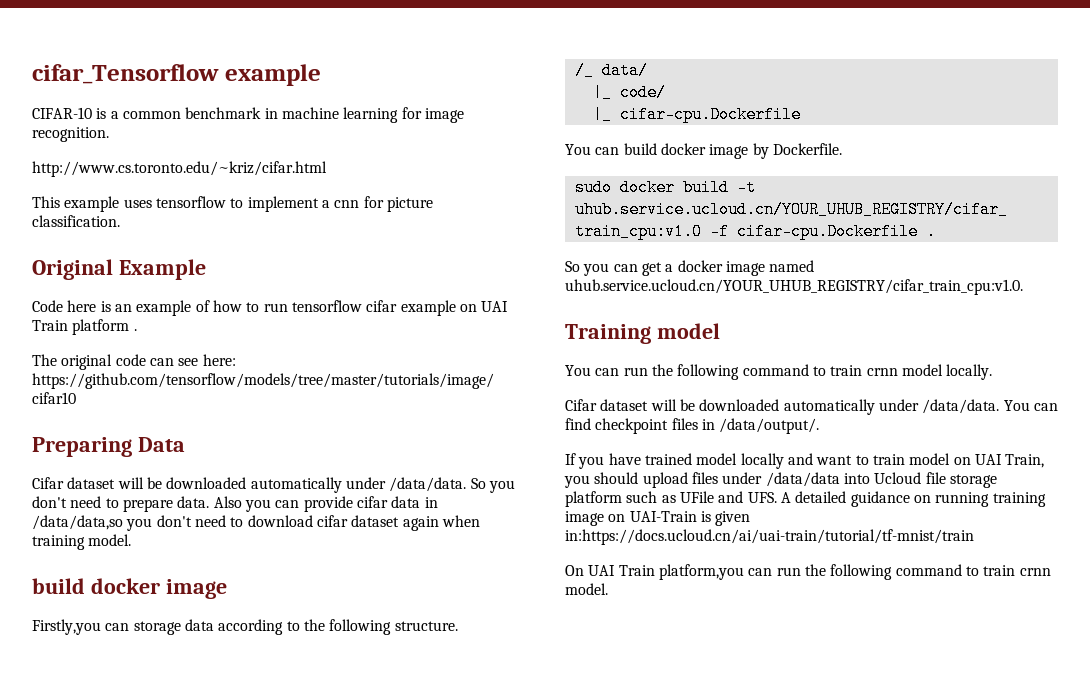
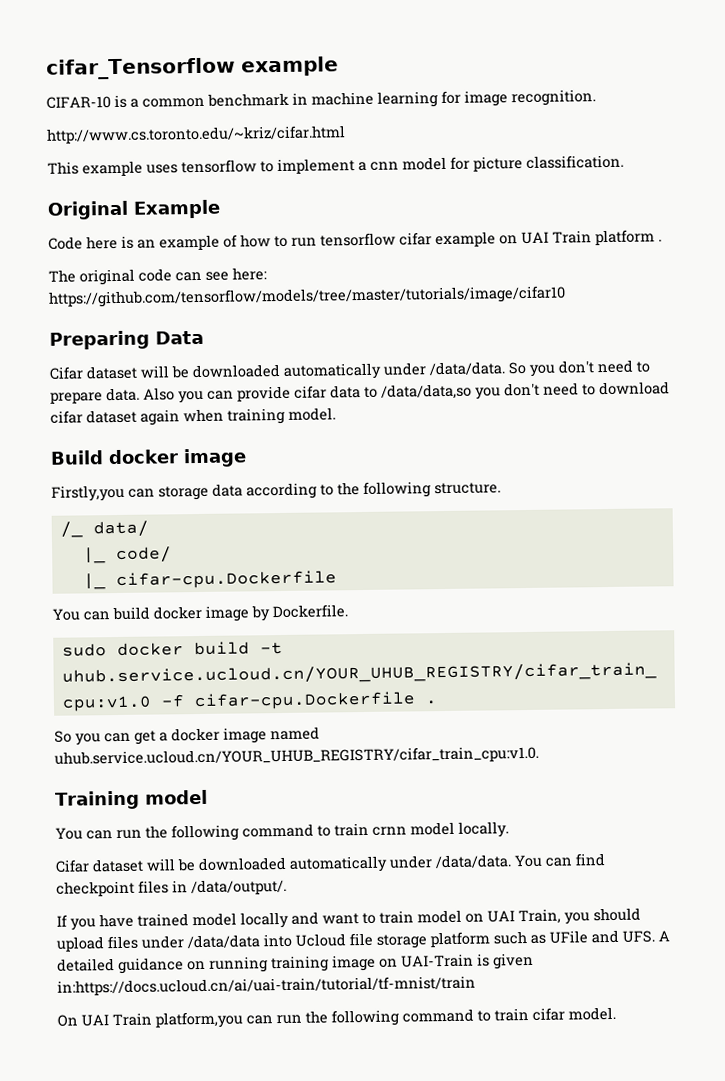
(360, 204) none -> [402,156,447,171] model
[424,497,438,508] in -> [364,386,378,398] to
[32,578,85,594] build -> [50,450,104,465] Build
[1019,568,1051,576] crnn -> [532,1007,565,1021] cifar

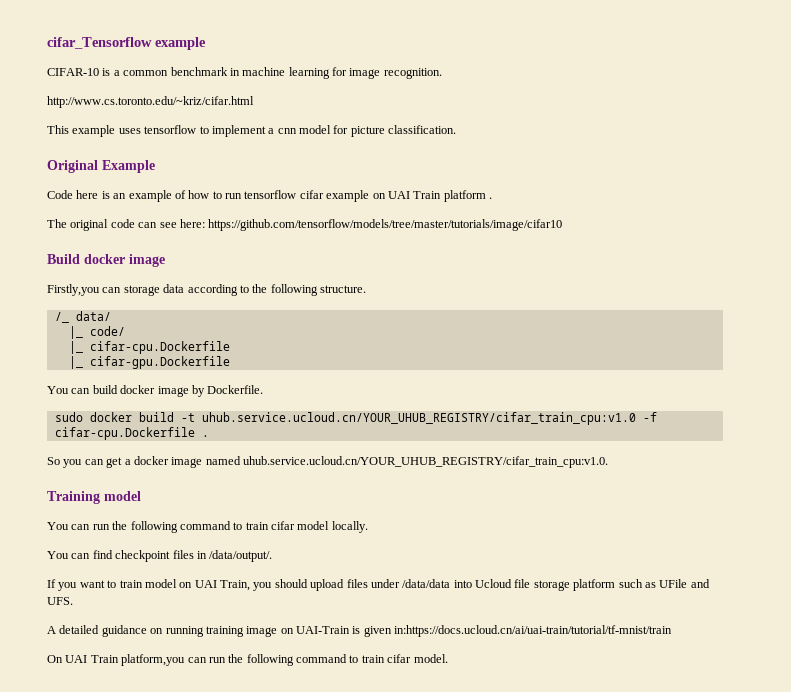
[49,330,204,350] [49,359,650,380] [50,381,670,404] [50,407,336,426] // Preparing Data // Cifar dataset will be downloaded automatically under /data/data. So you don't need to prepare data. Also you can provide cifar data to /data/data,so you don't need to download cifar dataset again when training model. -> (563, 225) none
(337, 580) none -> [68,356,230,369] // |_ cifar-gpu.Dockerfile
[372,826,407,836] crnn -> [271,521,295,530] cifar
[55,854,512,873] Cifar dataset will be downloaded automatically under /data/data. -> (368, 527) none
[99,911,319,929] have trained model locally and -> (78, 586) none
(655, 936) none -> (73, 601) //

